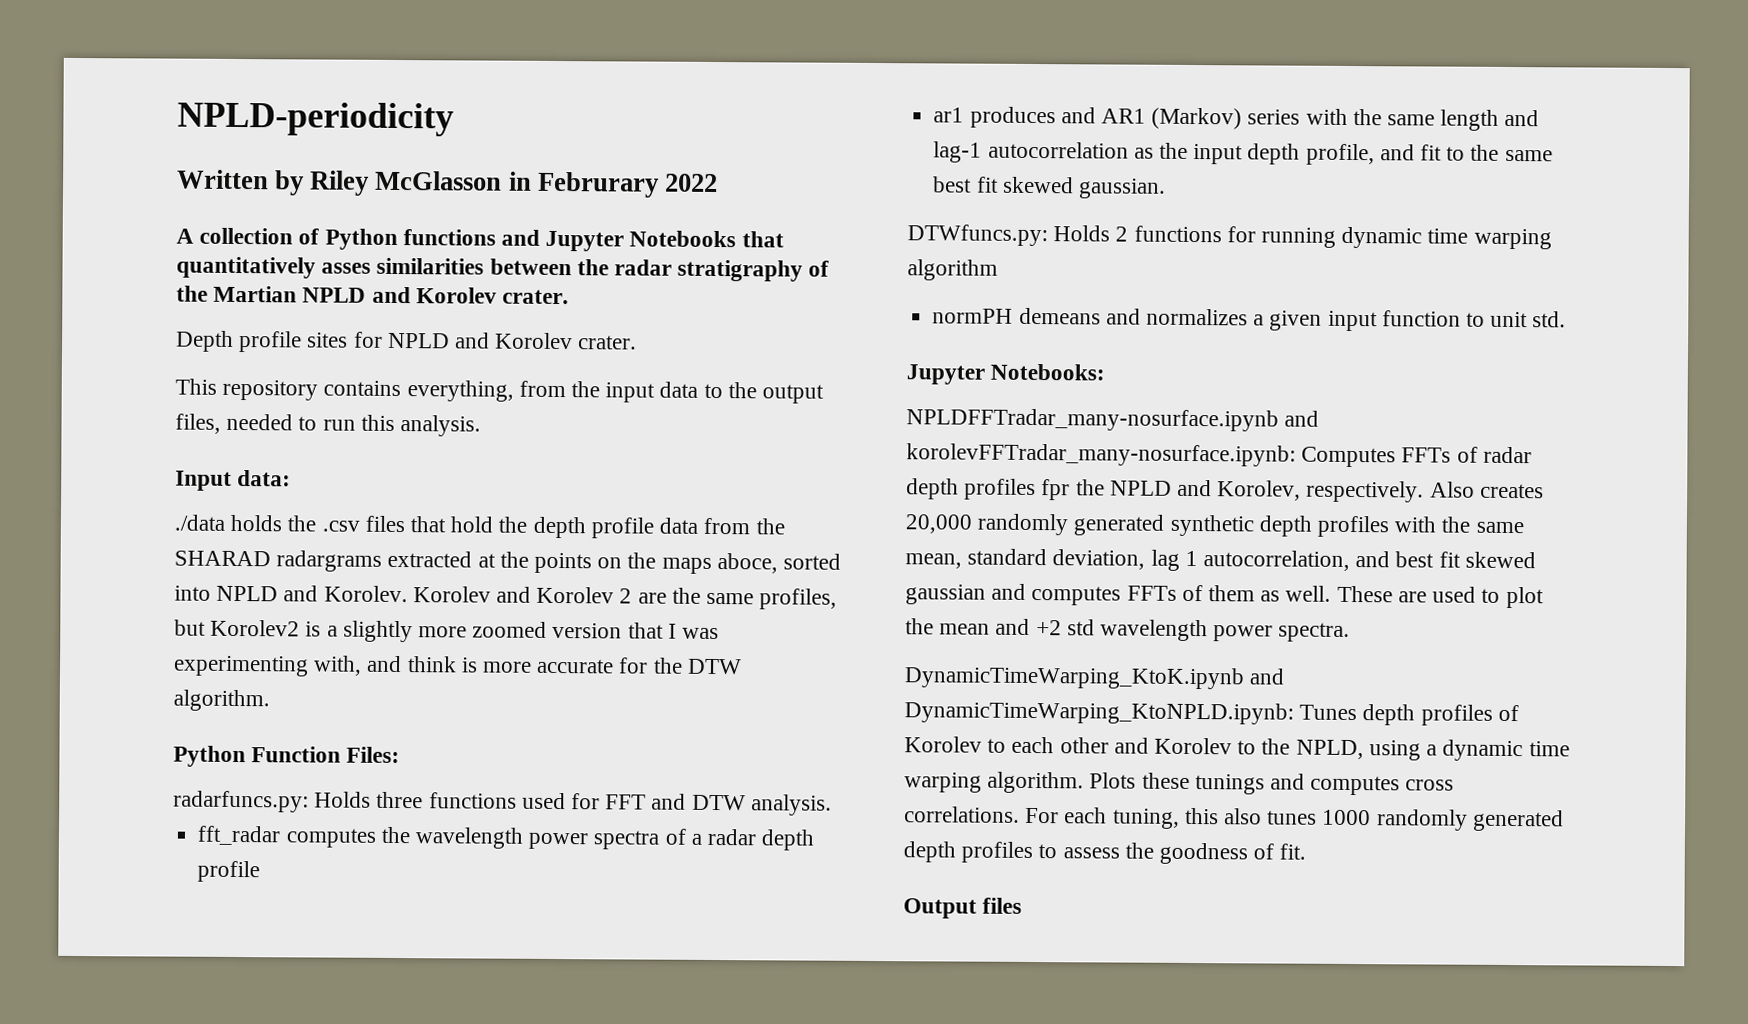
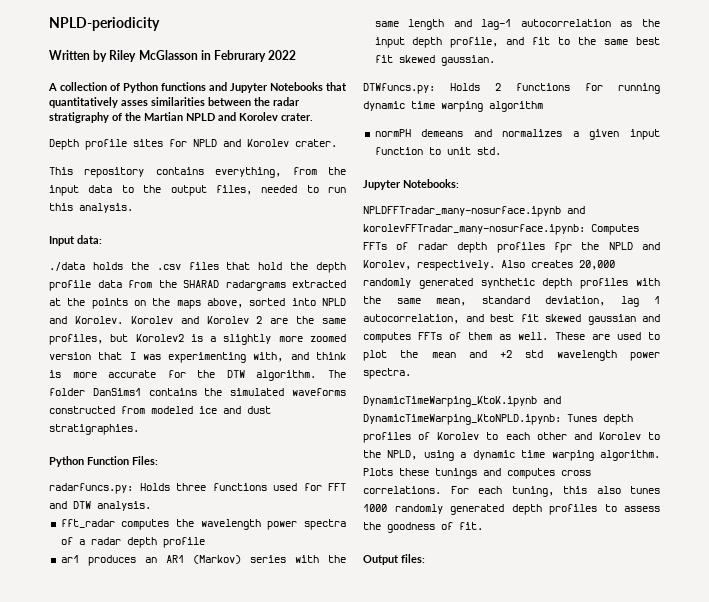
[716,553,778,574] aboce, -> [206,298,243,308] above,
(270, 700) none -> [328,370,346,378] [49,388,346,396] [49,406,271,414] [49,424,139,435] The folder DanSims1 contains the simulated waveforms constructed from modeled ice and dust stratigraphies.
[1060,107,1096,124] and -> [144,557,157,563] an
[982,897,1023,914] files -> [401,554,425,563] files:

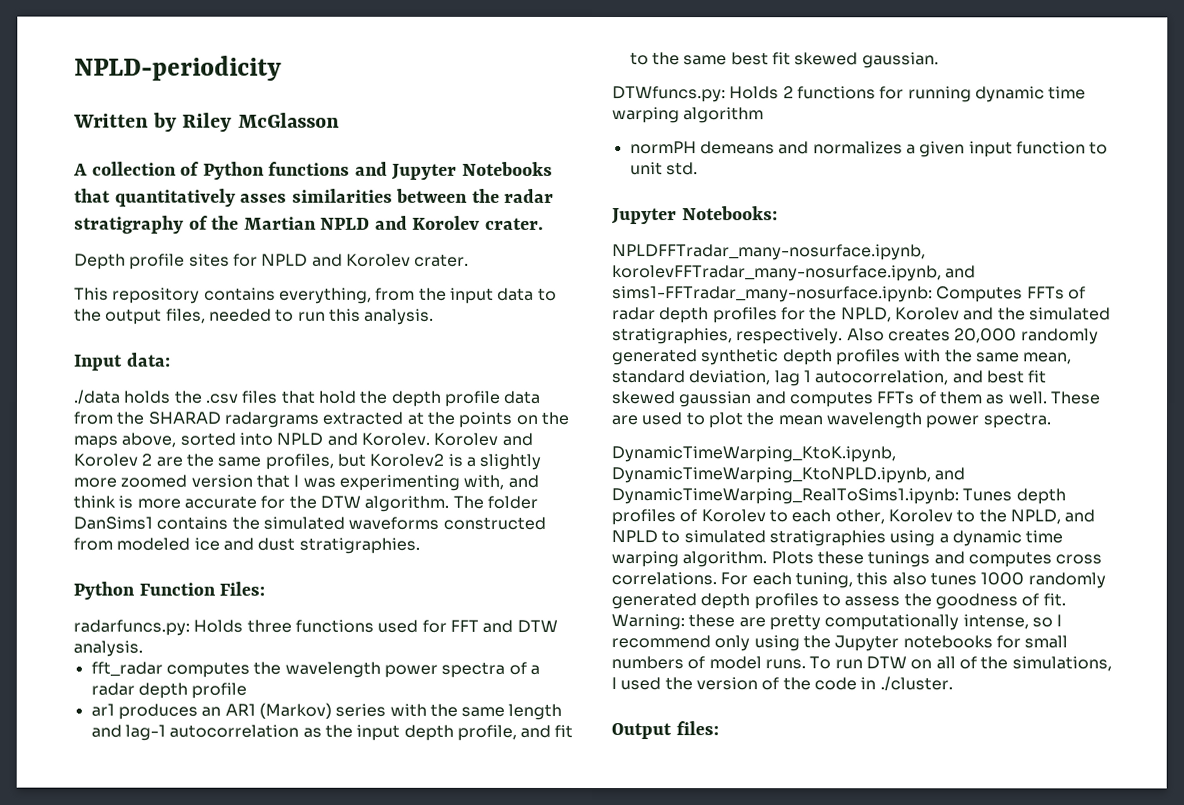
[200,50,297,62] in Februrary 2022 -> (340, 120) none
[363,206,585,217] [363,224,585,235] NPLDFFTradar_many-nosurface.ipynb and korolevFFTradar_many-nosurface.ipynb: -> [612,244,926,261] [612,265,977,282] [612,286,933,303] NPLDFFTradar_many-nosurface.ipynb, korolevFFTradar_many-nosurface.ipynb, and sims1-FFTradar_many-nosurface.ipynb:
[553,242,660,253] [363,260,411,270] fpr the NPLD and Korolev, -> [780,307,1111,323] [612,328,733,345] for the NPLD, Korolev and the simulated stratigraphies,
[468,350,544,358] and +2 std -> (823, 420) none
[363,396,561,407] [363,414,561,425] DynamicTimeWarping_KtoK.ipynb and DynamicTimeWarping_KtoNPLD.ipynb: -> [611,446,896,463] [611,467,966,484] [611,488,959,505] DynamicTimeWarping_KtoK.ipynb, DynamicTimeWarping_KtoNPLD.ipynb, and DynamicTimeWarping_RealToSims1.ipynb:
[536,432,592,440] other and -> [834,509,885,525] other,
(418, 455) none -> [1064,509,1096,523] [611,530,886,547] and NPLD to simulated stratigraphies
(483, 526) none -> [611,614,1063,631] [611,635,1069,652] [611,656,1112,672] [611,676,953,691] Warning: these are pretty computationally intense, so I recommend only using the Jupyter notebooks for small numbers of model runs. To run DTW on all of the simulations, I used the version of the code in ./cluster.

